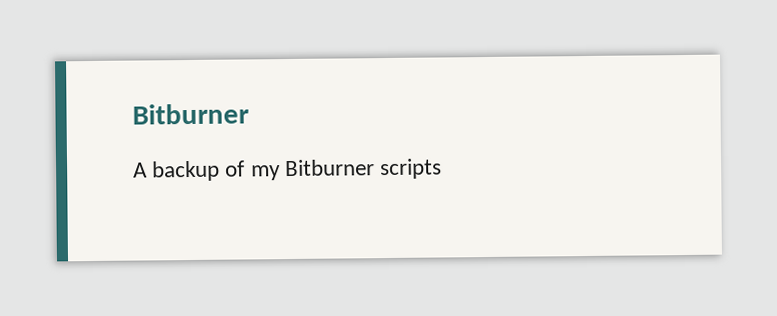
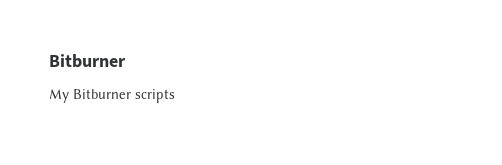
[133,160,281,182] A backup of my -> [49,89,69,103] My

